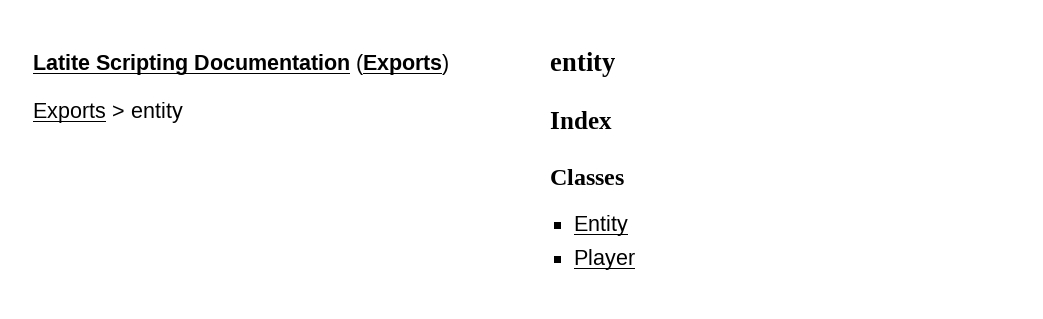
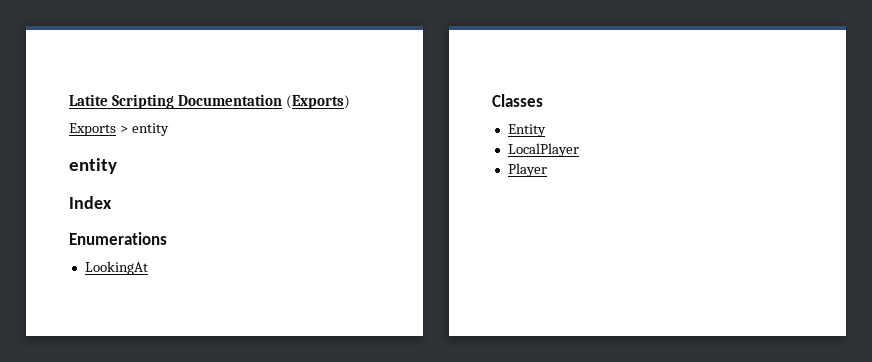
(612, 120) none -> [69,232,167,245] [84,261,148,275] // Enumerations // LookingAt
(628, 225) none -> [507,143,579,157] // LocalPlayer

